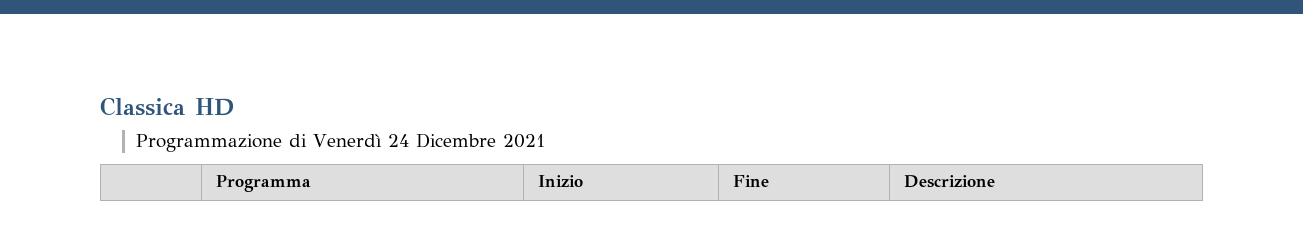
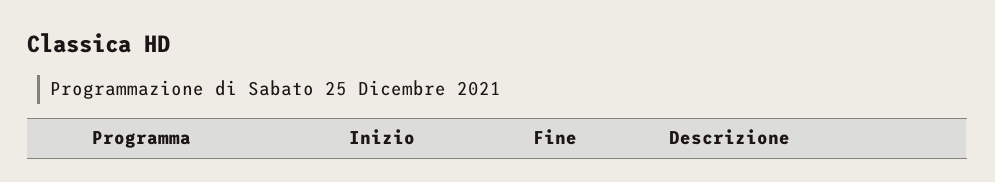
[312,134,409,147] Venerdì 24 -> [248,80,348,96] Sabato 25

